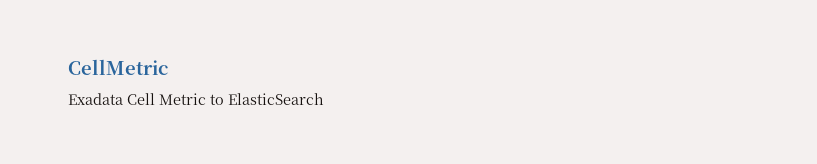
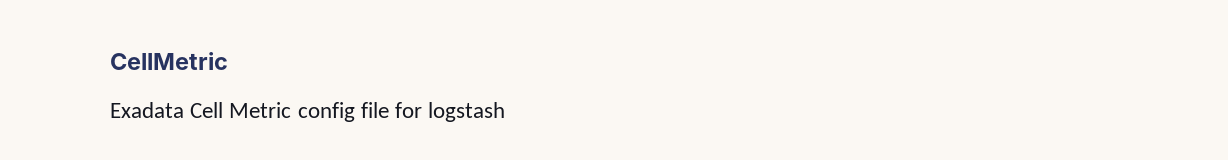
[210,93,324,105] to ElasticSearch -> [297,102,506,122] config file for logstash

